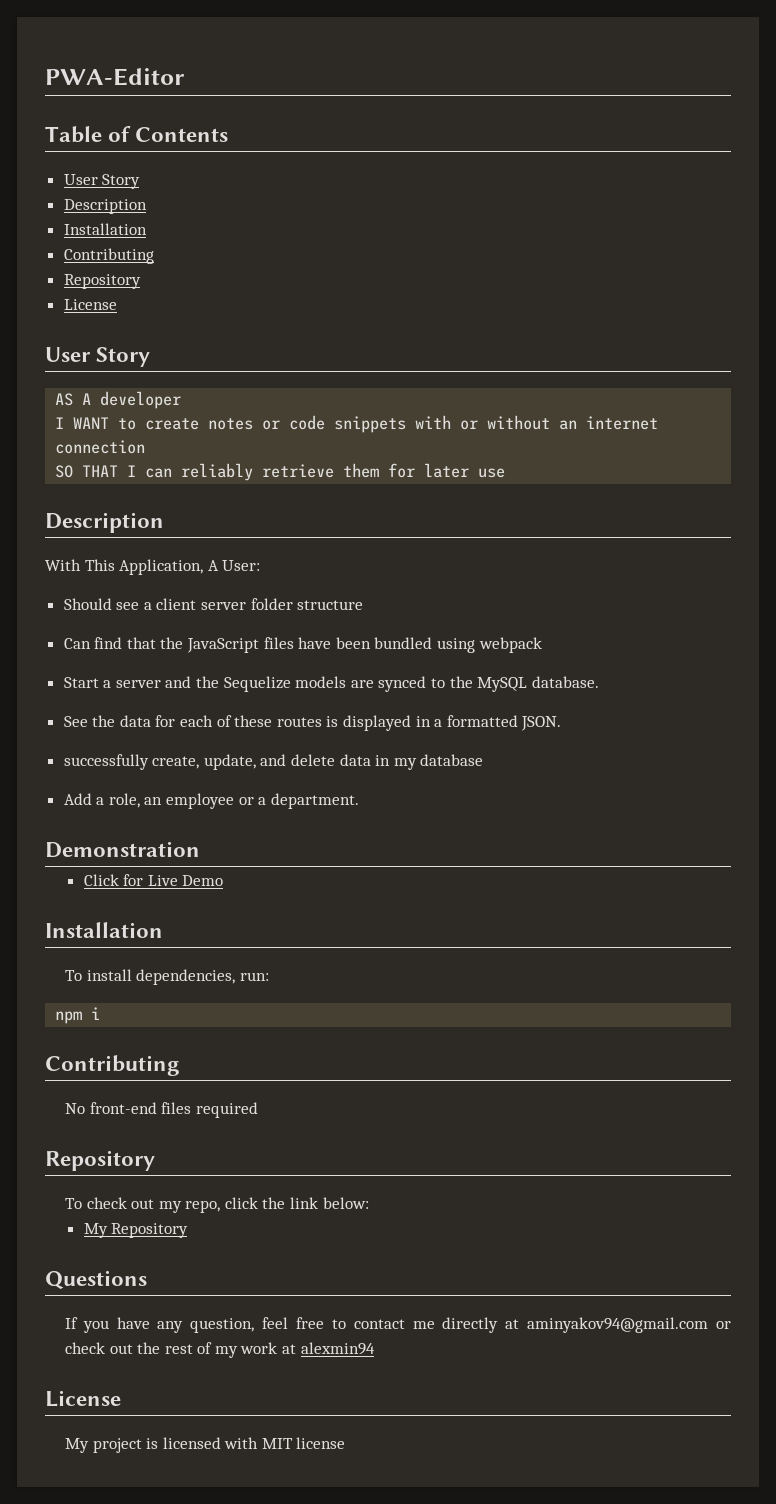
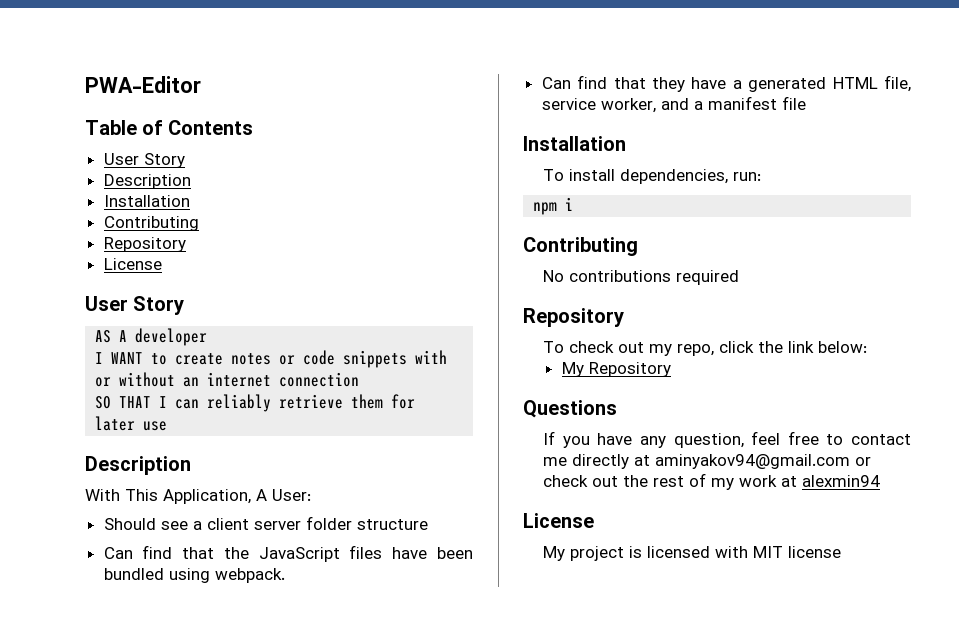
[478,637,542,653] [63,676,599,692] [63,715,562,731] [63,754,484,770] [63,793,359,809] [45,841,200,858] [83,874,224,886] webpack // Start a server and the Sequelize models are synced to the MySQL database. // See the data for each of these routes is displayed in a formatted JSON. // successfully create, update, and delete data in my database // Add a role, an employee or a department. // Demonstration // Click for Live Demo -> [214,568,285,583] [541,75,911,92] [541,96,806,113] webpack. // Can find that they have a generated HTML file, service worker, and a manifest file
[89,1102,192,1114] front-end files -> [568,270,671,282] contributions

